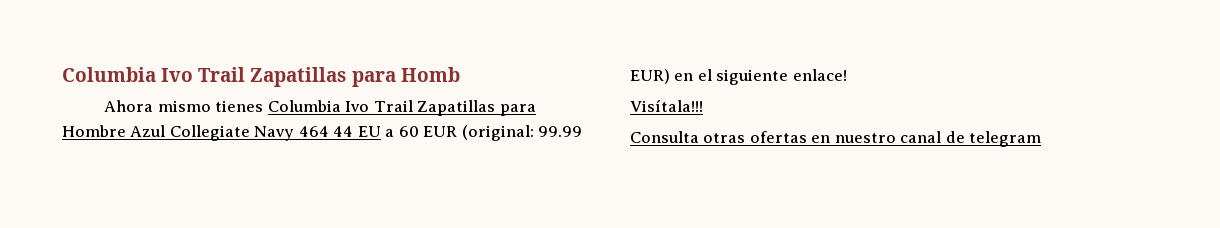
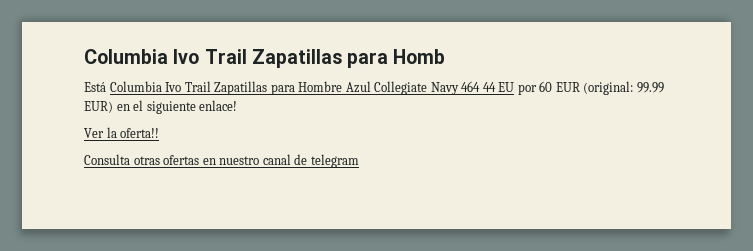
[104,100,264,112] Ahora mismo tienes -> [84,82,106,92] Está
[385,129,395,137] a -> [517,84,537,95] por
[630,99,703,112] Visítala!!! -> [84,127,160,138] Ver la oferta!!

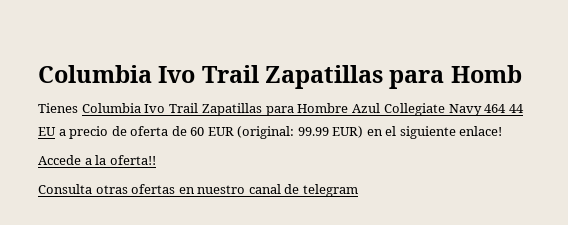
[84,82,106,92] Está -> [38,103,78,113] Tienes
[517,84,537,95] por -> [58,126,187,139] a precio de oferta de
[84,128,104,138] Ver -> [38,155,92,165] Accede a

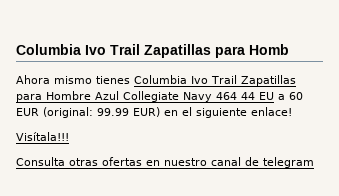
[38,103,78,113] Tienes -> [16,75,130,84] Ahora mismo tienes
[69,126,187,139] precio de oferta de -> (285, 97) none
[38,155,156,165] Accede a la oferta!! -> [16,132,69,141] Visítala!!!

